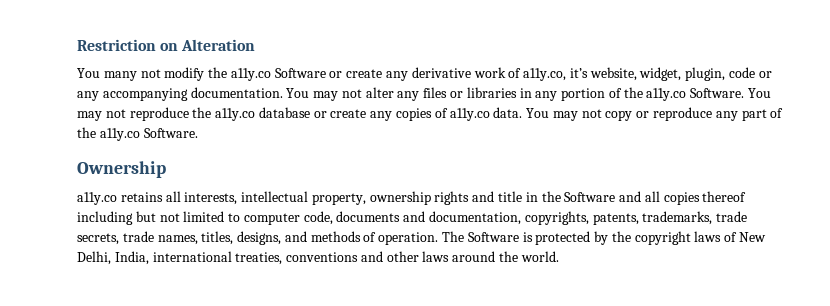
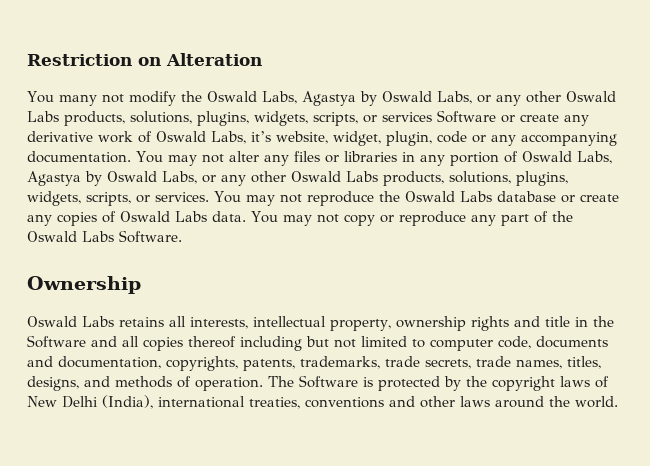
[230,68,271,81] a11y.co -> [206,91,616,106] [27,111,432,126] Oswald Labs, Agastya by Oswald Labs, or any other Oswald Labs products, solutions, plugins, widgets, scripts, or services
[523,68,567,81] a11y.co, -> [156,131,246,144] Oswald Labs,
[623,87,745,101] the a11y.co Software. -> [521,151,612,164] [27,171,568,186] [27,191,209,206] Oswald Labs, Agastya by Oswald Labs, or any other Oswald Labs products, solutions, plugins, widgets, scripts, or services.
[215,108,256,121] a11y.co -> [404,191,492,202] Oswald Labs
[449,108,490,121] a11y.co -> [120,211,207,222] Oswald Labs
[99,128,140,141] a11y.co -> [27,231,114,242] Oswald Labs
[77,192,117,205] a11y.co -> [27,316,114,327] Oswald Labs
[77,251,149,265] Delhi, India, -> [62,395,153,409] Delhi (India),

